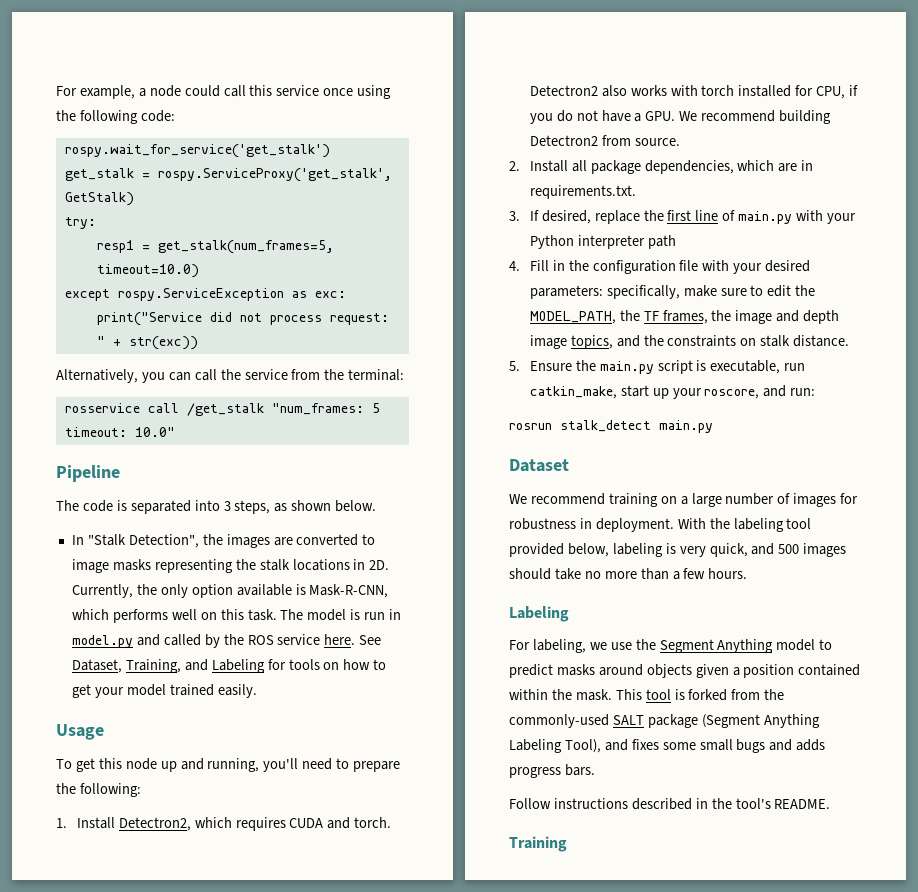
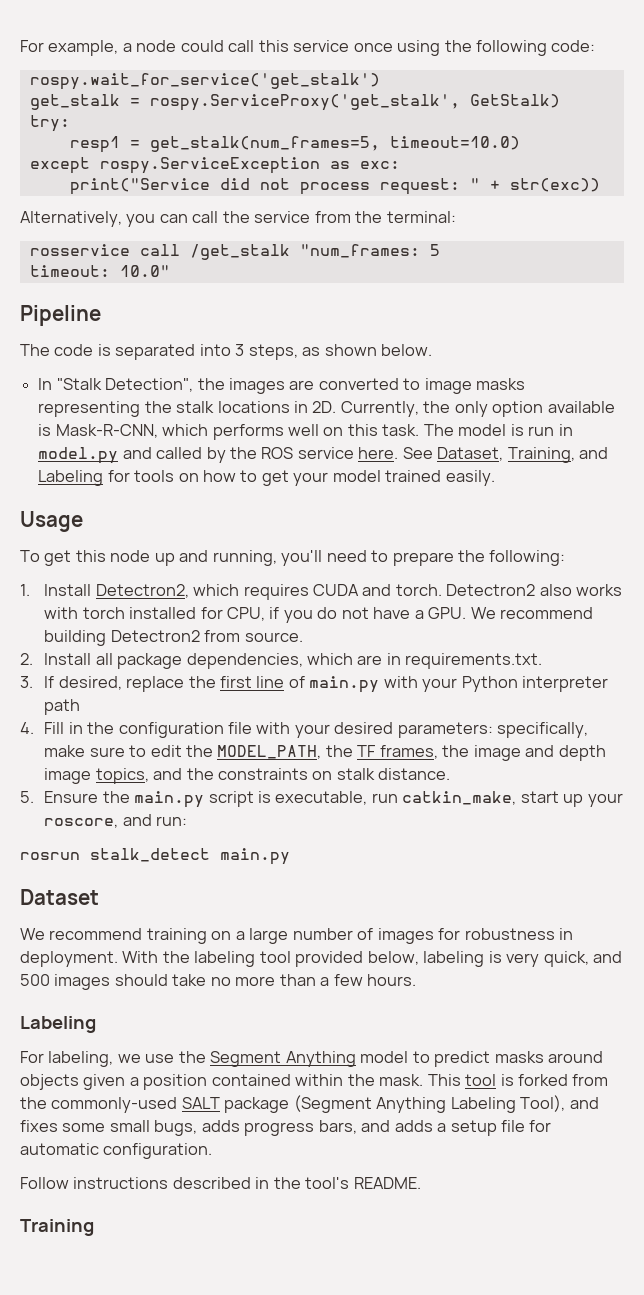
[736,739,826,753] [509,764,595,778] bugs and adds progress bars. -> [154,1120,552,1136] [20,1143,213,1159] bugs, adds progress bars, and adds a setup file for automatic configuration.

